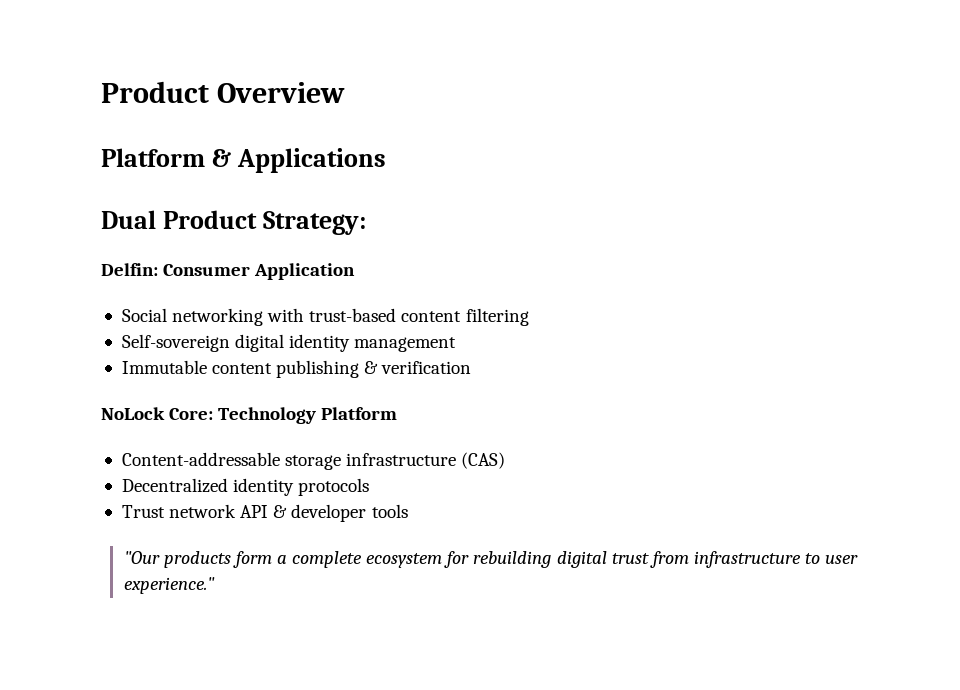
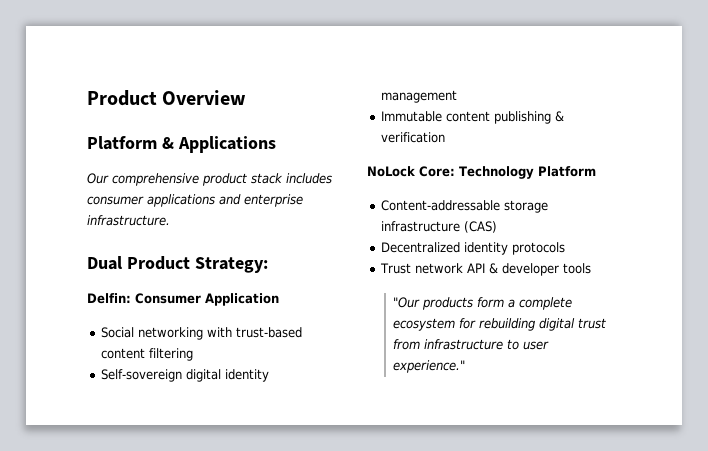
(386, 160) none -> [87,173,332,186] [87,194,303,207] [87,215,170,226] // Our comprehensive product stack includes consumer applications and enterprise infrastructure.

